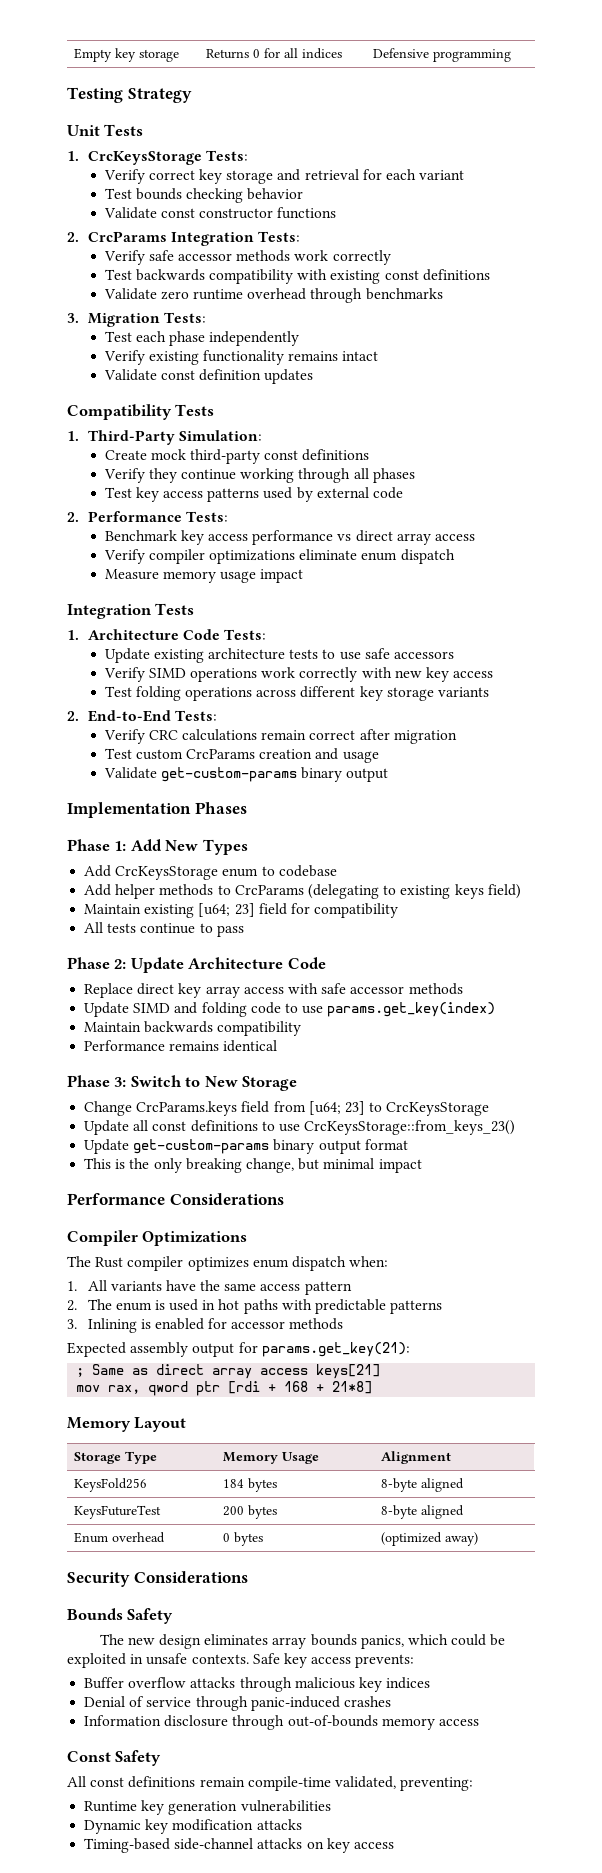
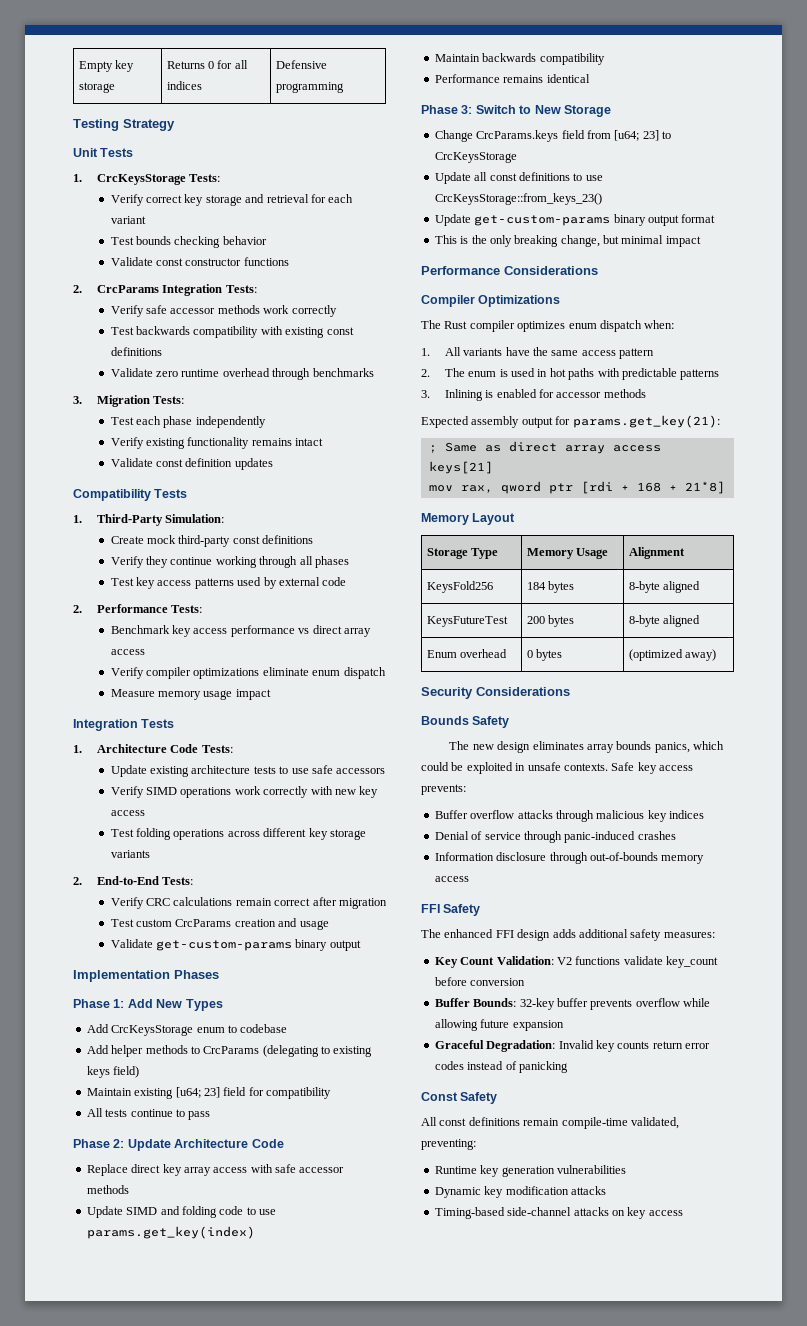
(479, 1722) none -> [421,904,481,916] [421,929,715,941] [434,956,718,968] [434,977,526,986] [434,998,710,1010] [434,1019,564,1031] [434,1040,710,1052] [434,1061,568,1073] // FFI Safety // The enhanced FFI design adds additional safety measures: // Key Count Validation: V2 functions validate key_count before conversion // Buffer Bounds: 32-key buffer prevents overflow while allowing future expansion // Graceful Degradation: Invalid key counts return error codes instead of panicking

